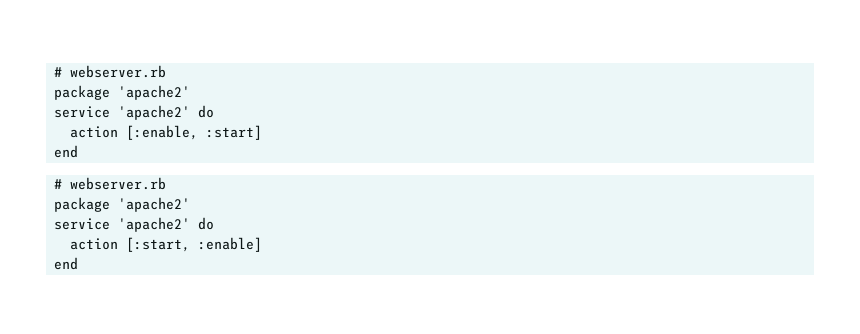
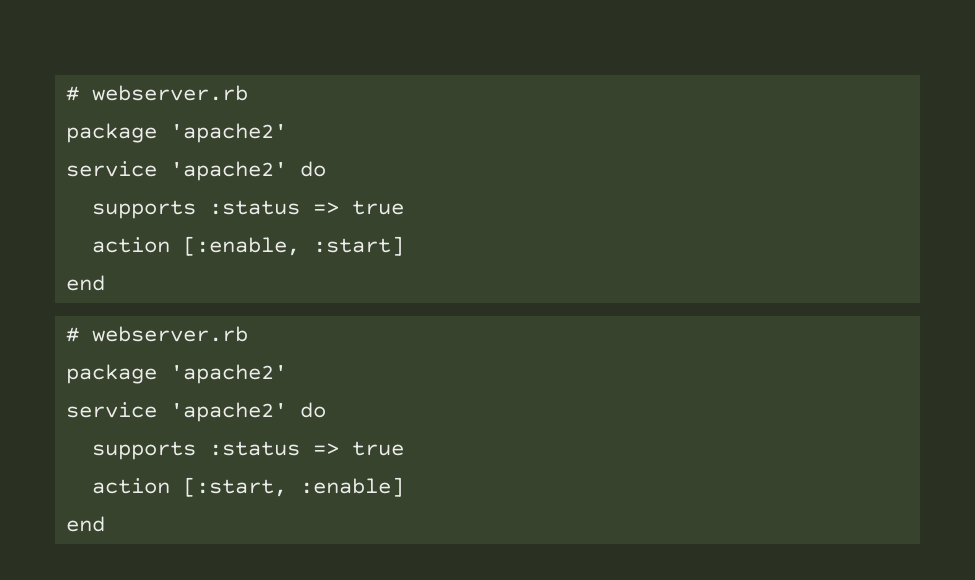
[54,65,167,78] [54,85,191,100] [54,105,215,120] # webserver.rb // package 'apache2' // service 'apache2' do -> [65,85,248,101] [65,123,287,143] [65,161,326,181] [91,200,404,219] # webserver.rb // package 'apache2' // service 'apache2' do // supports :status => true
(215, 223) none -> [91,441,404,460] // supports :status => true

